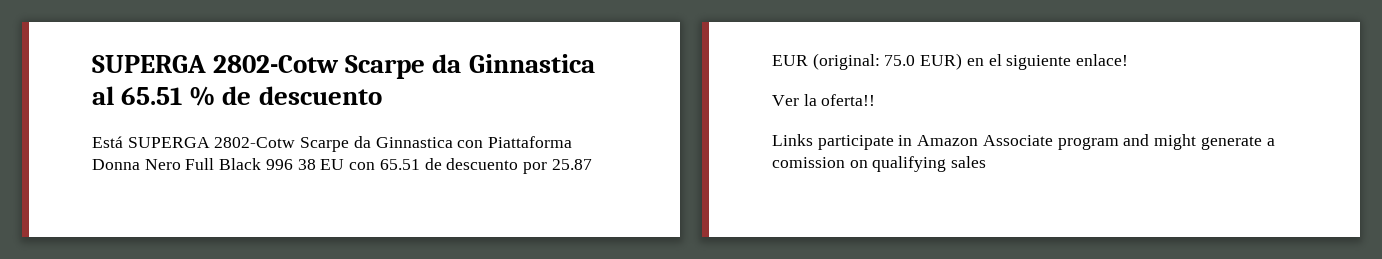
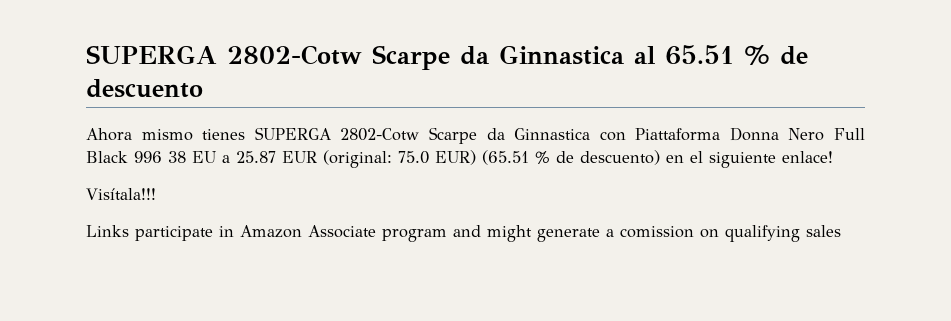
[92,136,123,148] Está -> [86,128,246,141] Ahora mismo tienes
[349,158,547,174] con 65.51 de descuento por -> [222,155,230,163] a
(963, 61) none -> [482,150,660,165] (65.51 % de descuento)
[772,94,876,106] Ver la oferta!! -> [86,188,156,200] Visítala!!!

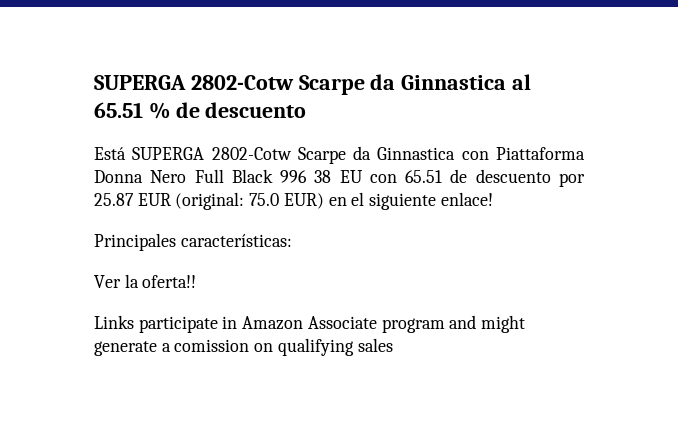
[86,128,246,141] Ahora mismo tienes -> [94,147,126,160] Está
[222,155,230,163] a -> [369,169,585,187] con 65.51 de descuento por
[482,150,660,165] (65.51 % de descuento) -> (324, 201) none
[86,188,156,200] Visítala!!! -> [94,233,292,251] [94,274,197,288] Principales características: // Ver la oferta!!

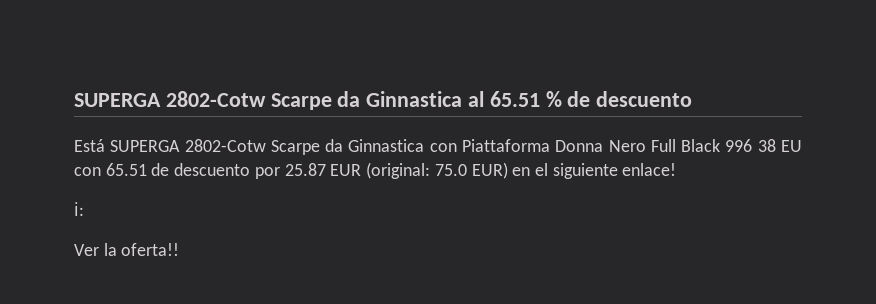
[94,233,292,251] Principales características: -> [74,202,84,216] ℹ:
[94,315,526,333] [94,338,393,356] // Links participate in Amazon Associate program and might generate a comission on qualifying sales -> (180, 249) none

